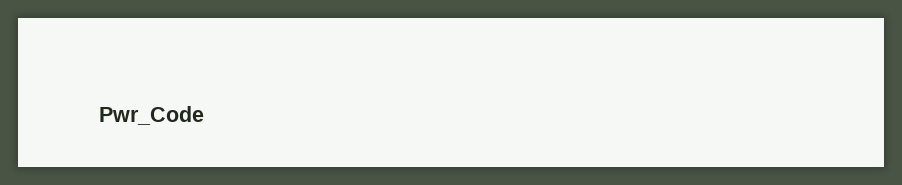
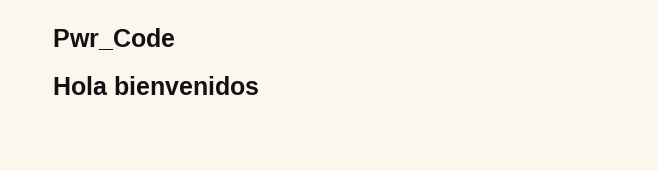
(204, 115) none -> [53,76,259,95] // Hola bienvenidos

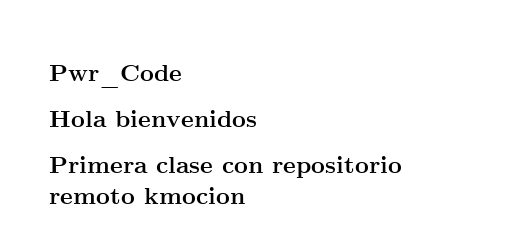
(259, 85) none -> [49,156,402,178] [49,187,245,204] // Primera clase con repositorio remoto kmocion

